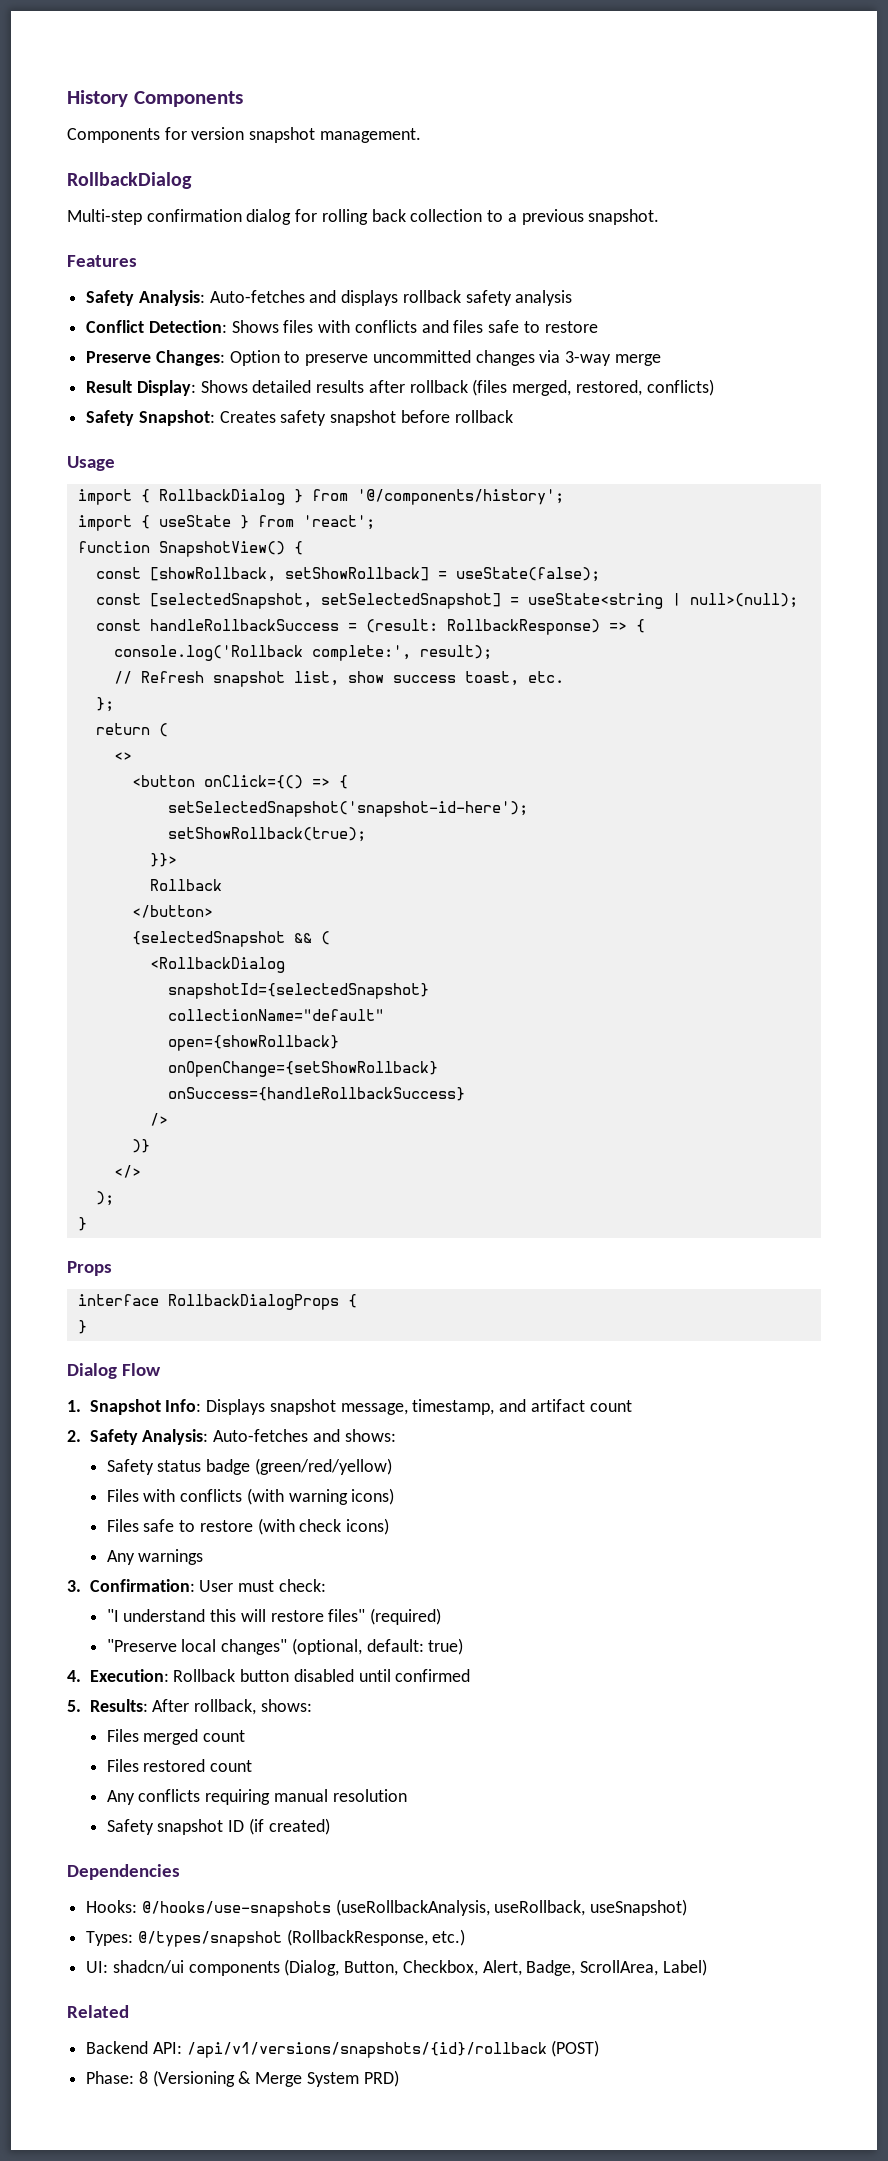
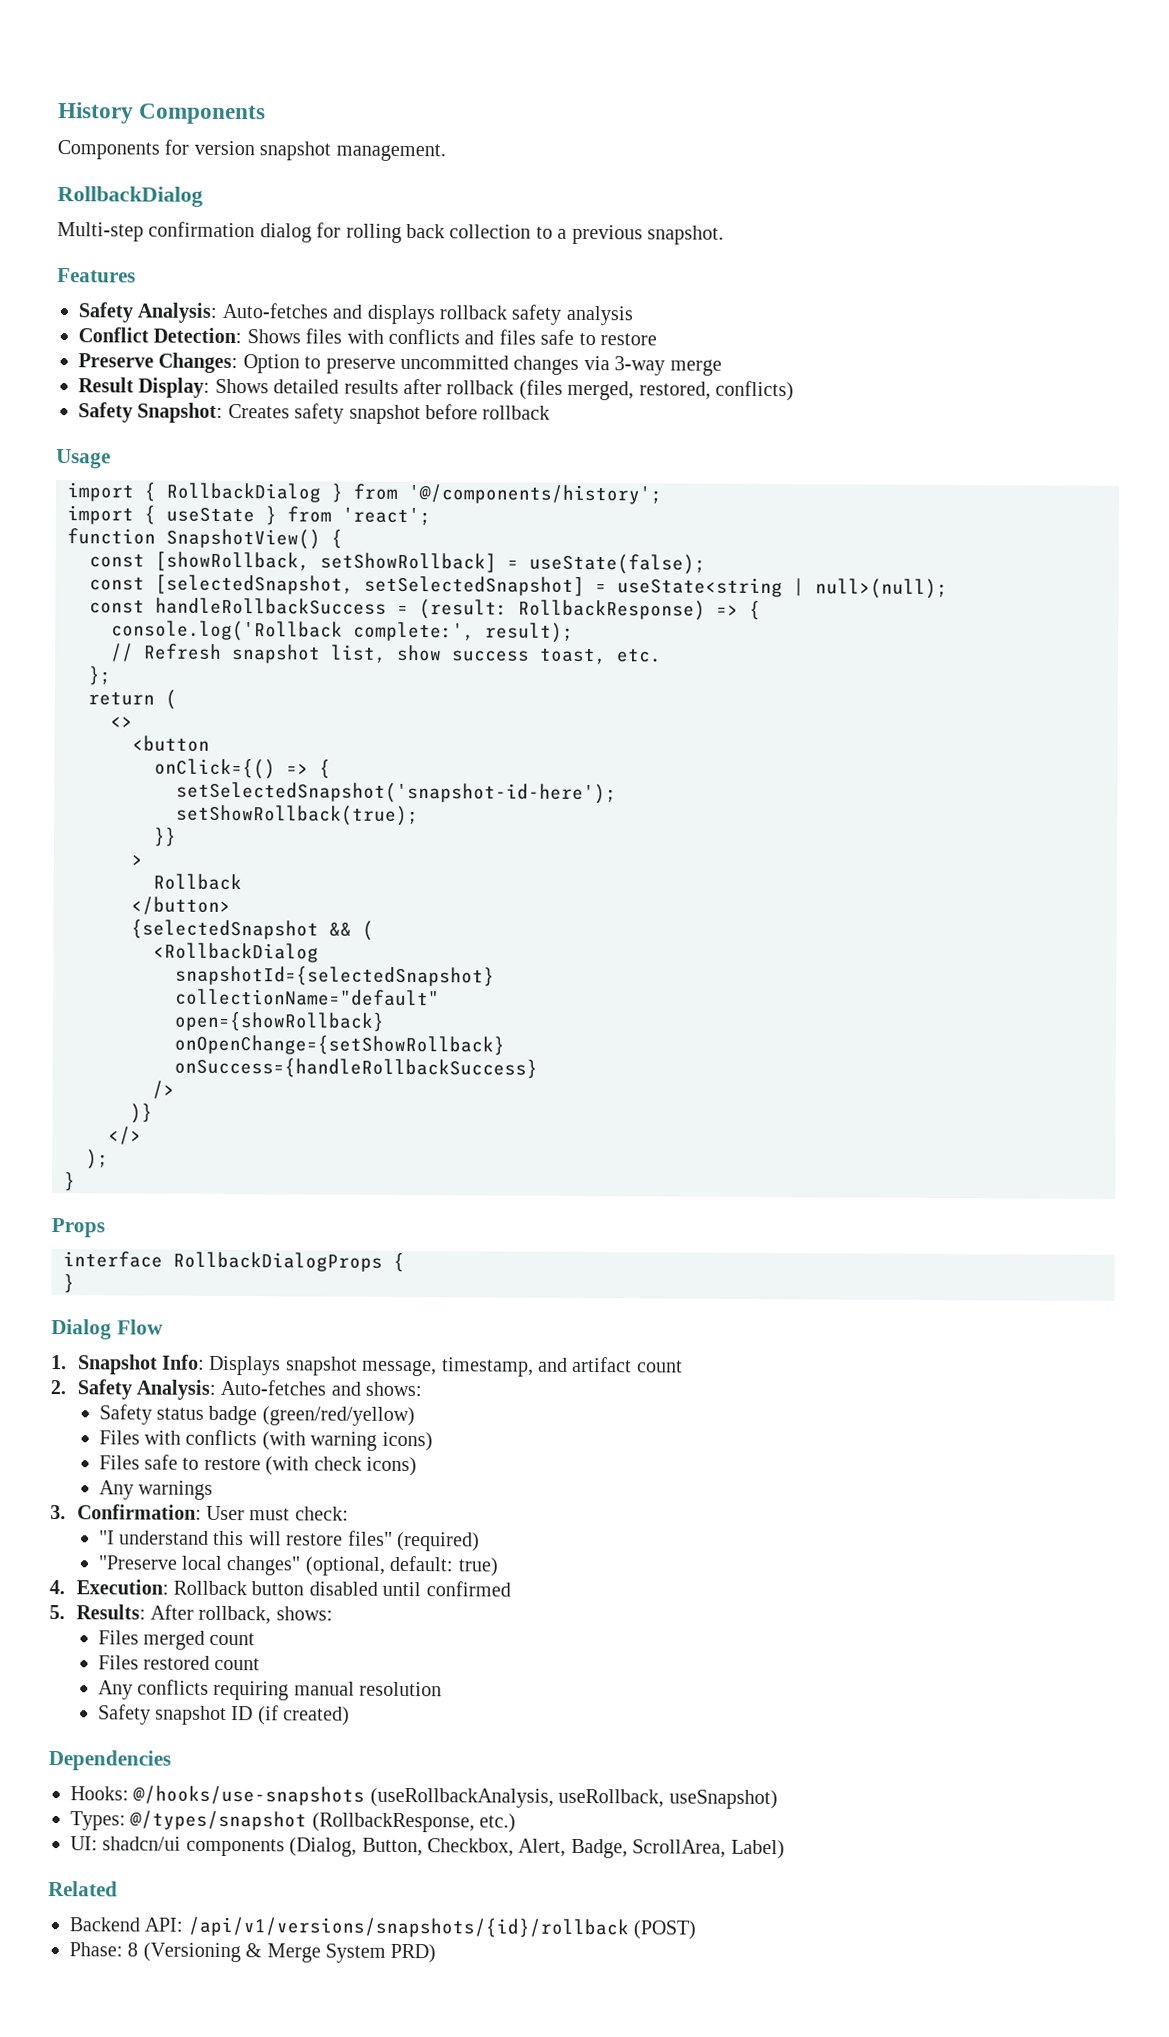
(195, 781) none -> (210, 743) //
[149,853,177,867] }}> -> [153,827,177,847] [131,854,143,866] }} // >

